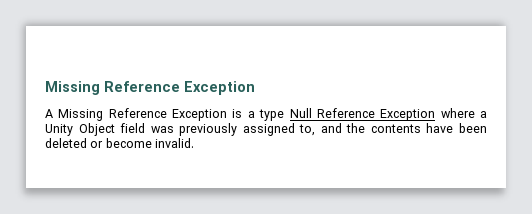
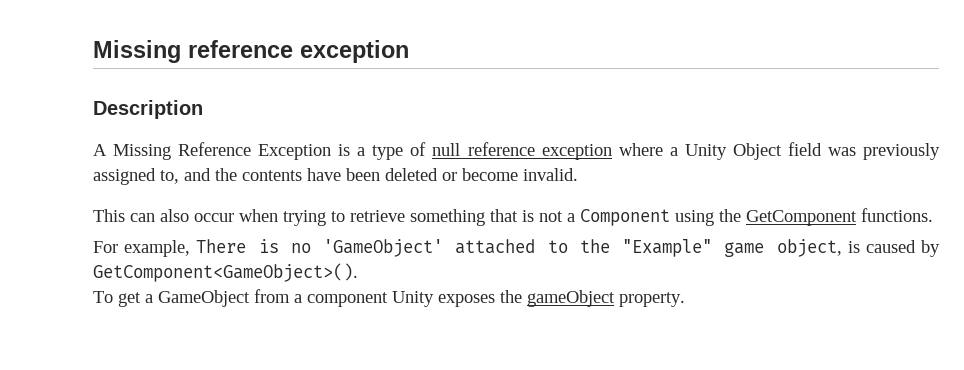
[45,81,255,95] Missing Reference Exception -> [93,40,409,63] [93,100,203,119] Missing reference exception // Description
[289,108,436,121] Null Reference Exception -> [410,142,612,160] of null reference exception
(195, 143) none -> [93,208,933,226] [93,239,940,257] [93,263,358,282] [93,289,685,307] // This can also occur when trying to retrieve something that is not a Component using the GetComponent functions. // For example, There is no 'GameObject' attached to the "Example" game object, is caused by GetComponent<GameObject>(). // To get a GameObject from a component Unity exposes the gameObject property.

